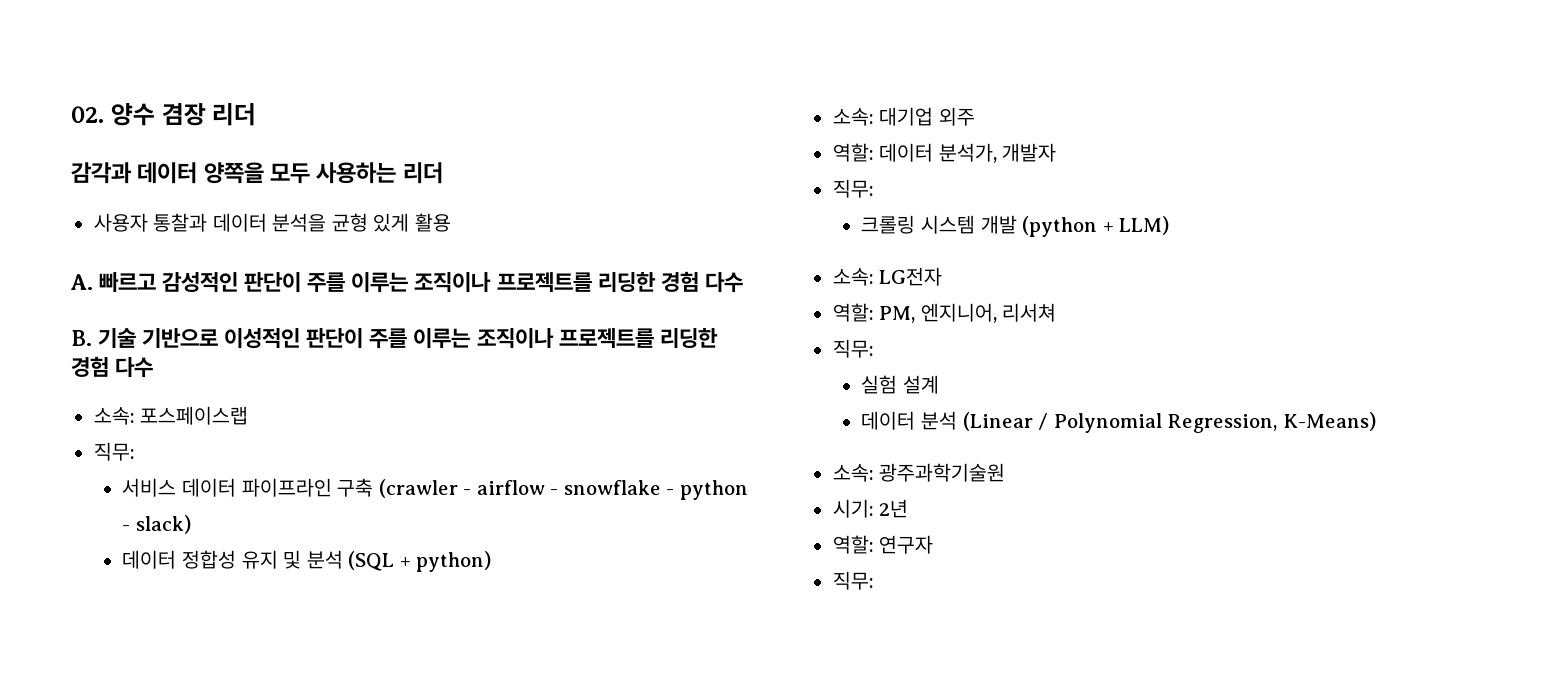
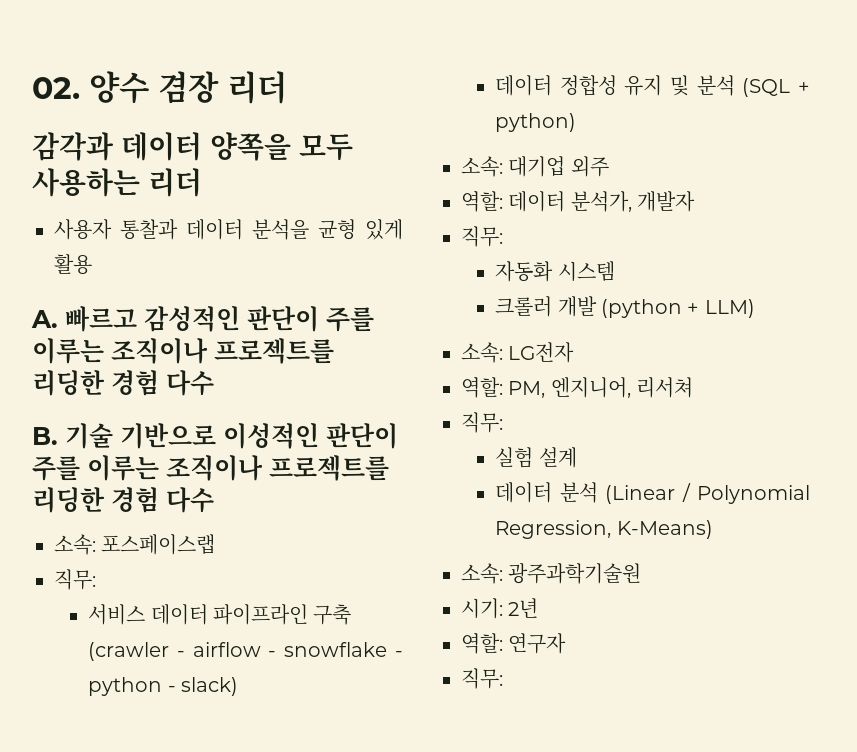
[861,215,916,234] 크롤링 -> [495,261,554,282] 자동화
(975, 224) none -> [495,296,553,317] // 크롤러

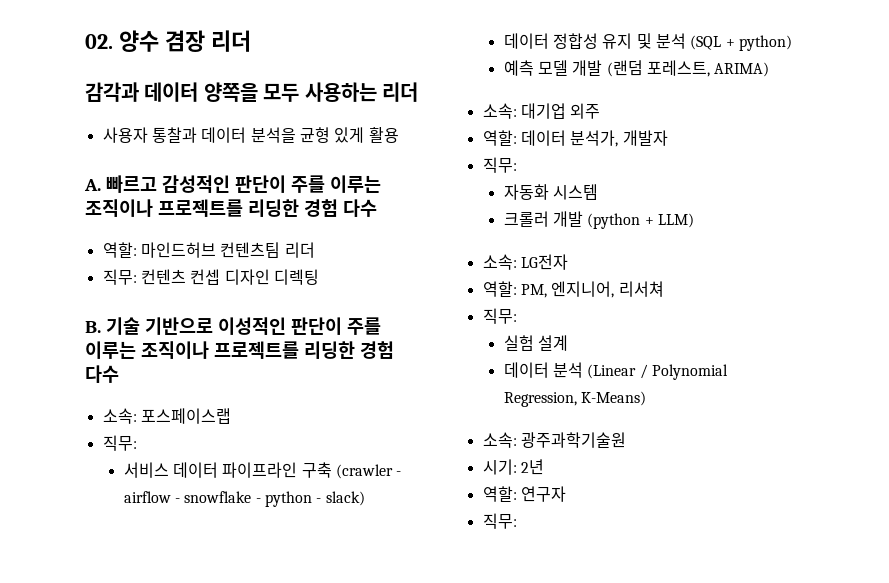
(214, 383) none -> [102,242,315,258] [102,269,319,285] // 역할: 마인드허브 컨텐츠팀 리더 // 직무: 컨텐츠 컨셉 디자인 디렉팅
(577, 122) none -> [503,60,770,77] // 예측 모델 개발 (랜덤 포레스트, ARIMA)

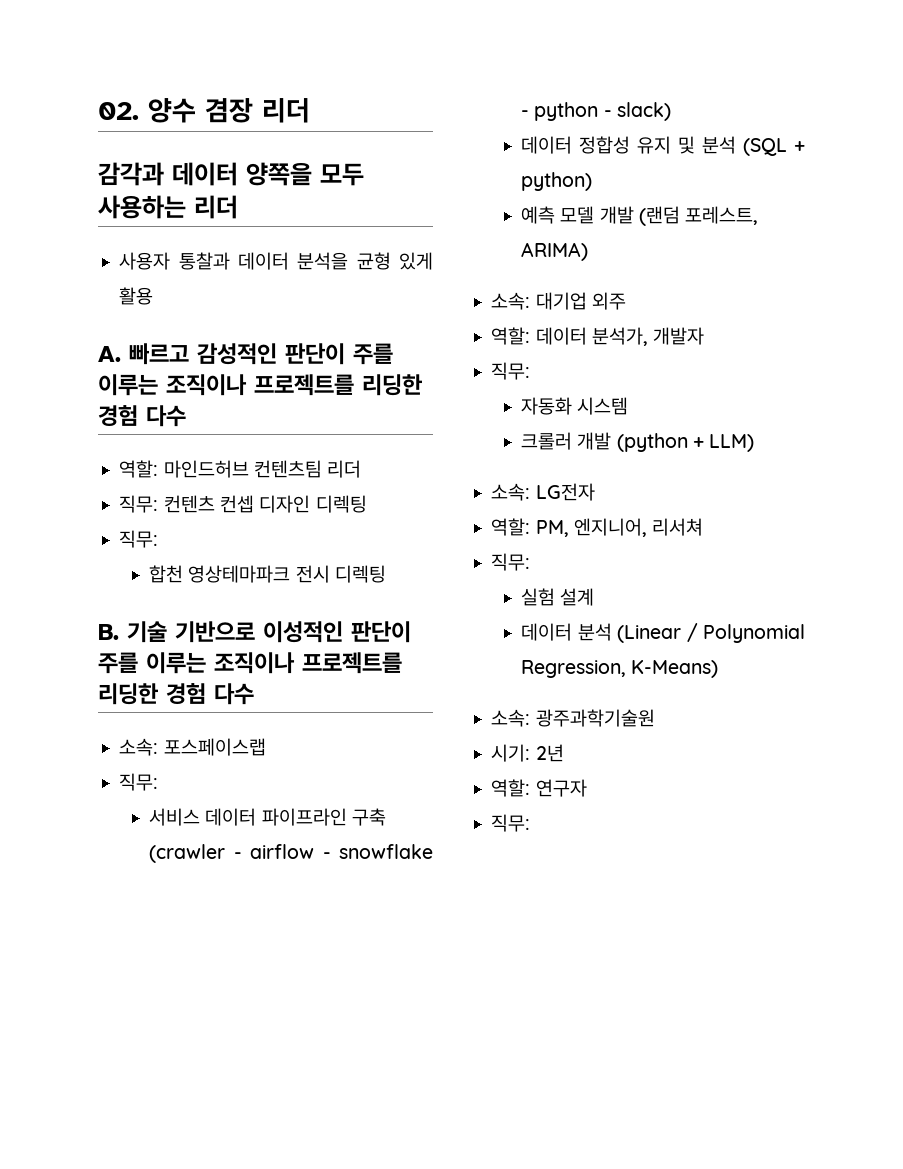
(319, 277) none -> [119,530,159,548] [149,565,386,583] // 직무: // 합천 영상테마파크 전시 디렉팅

